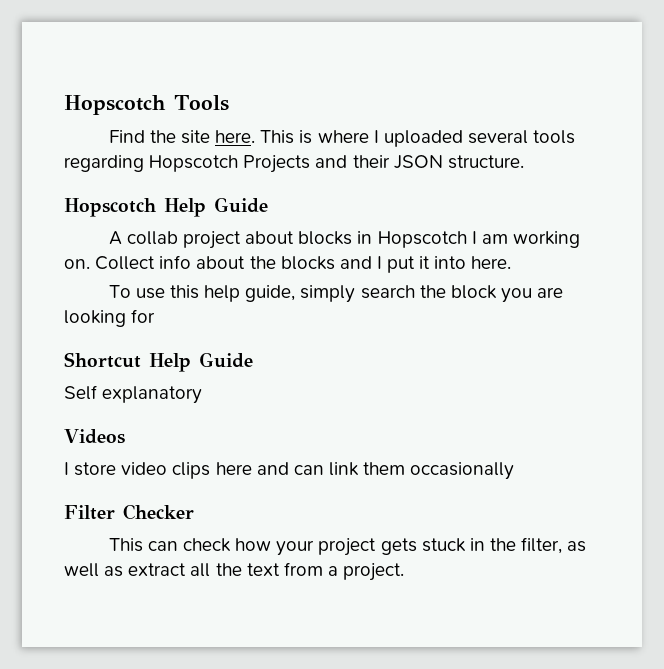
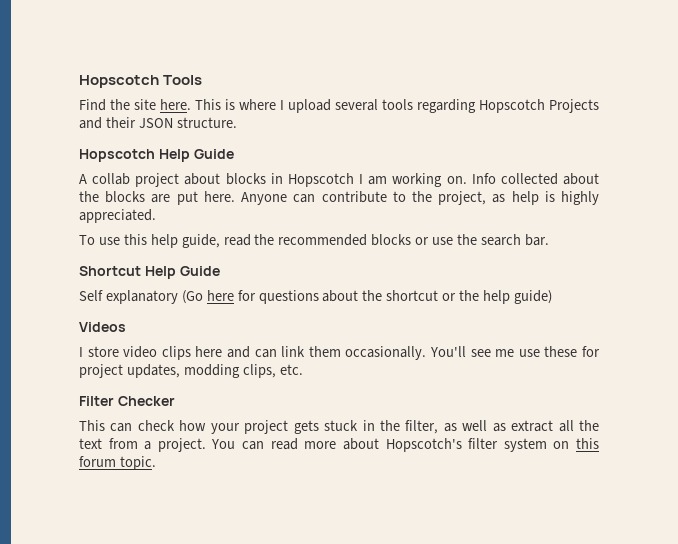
[383,130,463,147] uploaded -> [288,99,331,113] upload
[95,255,192,270] Collect info -> [471,173,558,185] Info collected
[339,256,512,273] and I put it into here. -> [151,191,599,205] [79,209,156,223] are put here. Anyone can contribute to the project, as help is highly appreciated.
[300,285,564,303] [64,309,156,327] simply search the block you are looking for -> [223,234,549,246] read the recommended blocks or use the search bar.
(203, 395) none -> [181,290,552,304] (Go here for questions about the shortcut or the help guide)
[410,462,515,480] occasionally -> [345,346,601,360] [79,364,303,378] occasionally. You'll see me use these for project updates, modding clips, etc.
(405, 572) none -> [211,438,600,452] [79,456,156,470] You can read more about Hopscotch's filter system on this forum topic.

